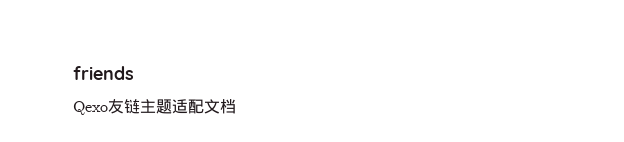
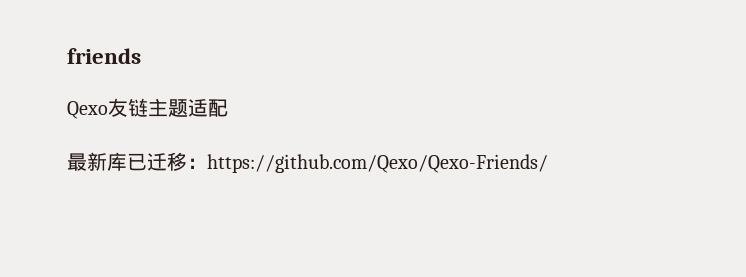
[204,99,236,114] 文档 -> [67,152,548,173] // 最新库已迁移：https://github.com/Qexo/Qexo-Friends/

